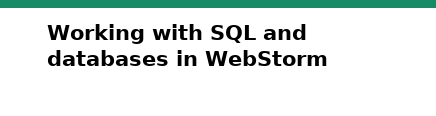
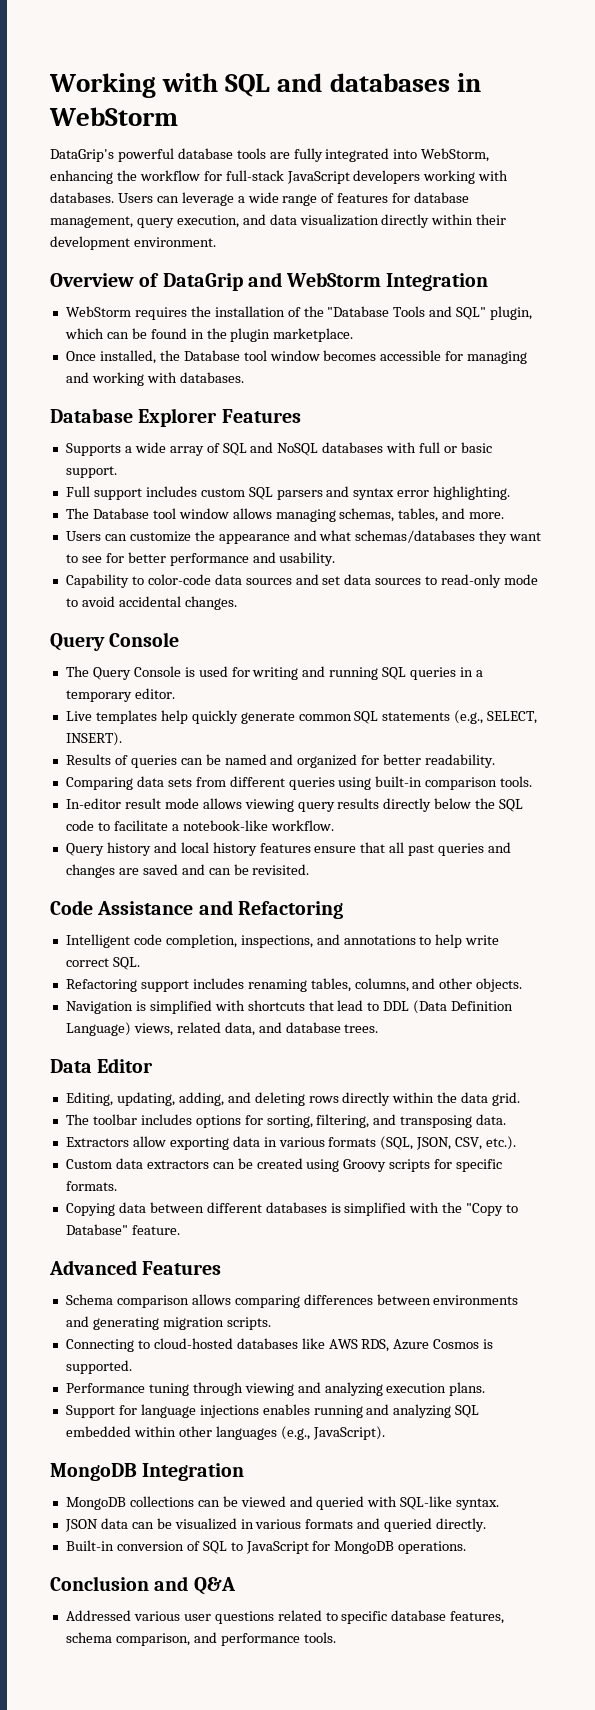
(328, 58) none -> [50,148,490,162] [50,170,509,184] [50,192,470,206] [50,214,507,228] [50,236,216,250] [50,272,489,291] [65,306,533,320] [64,328,354,342] [65,350,528,364] [65,372,244,386] [50,408,301,427] [65,442,492,456] [65,466,117,478] [65,486,511,500] [65,508,505,522] [65,530,542,544] [65,552,336,566] [65,574,539,588] [65,596,237,610] [50,632,180,651] [65,666,483,680] [65,688,175,702] [65,710,538,724] [65,732,122,746] [65,754,496,768] [65,776,533,790] [65,798,524,812] [65,820,334,831] [65,842,512,856] [65,864,310,878] [50,900,343,919] [65,934,500,948] [65,957,140,970] [65,978,523,992] [65,1000,514,1014] [65,1022,379,1036] [50,1058,154,1073] [65,1092,521,1106] [65,1114,507,1128] [65,1136,517,1150] [65,1158,503,1172] [65,1181,117,1191] [65,1202,519,1216] [65,1224,180,1235] [49,1260,222,1275] [65,1294,519,1308] [65,1316,271,1330] [65,1338,494,1352] [65,1360,132,1374] [65,1382,486,1396] [65,1404,480,1418] [65,1426,385,1440] [50,1463,245,1481] [65,1496,500,1510] [64,1518,487,1532] [65,1540,467,1554] [50,1576,236,1595] [65,1610,505,1624] [65,1632,336,1646] // DataGrip's powerful database tools are fully integrated into WebStorm, enhancing the workflow for full-stack JavaScript developers working with databases. Users can leverage a wide range of features for database management, query execution, and data visualization directly within their development environment. // Overview of DataGrip and WebStorm Integration // WebStorm requires the installation of the "Database Tools and SQL" plugin, which can be found in the plugin marketplace. // Once installed, the Database tool window becomes accessible for managing and working with databases. // Database Explorer Features // Supports a wide array of SQL and NoSQL databases with full or basic support. // Full support includes custom SQL parsers and syntax error highlighting. // The Database tool window allows managing schemas, tables, and more. // Users can customize the appearance and what schemas/databases they want to see for better performance and usability. // Capability to color-code data sources and set data sources to read-only mode to avoid accidental changes. // Query Console // The Query Console is used for writing and running SQL queries in a temporary editor. // Live templates help quickly generate common SQL statements (e.g., SELECT, INSERT). // Results of queries can be named and organized for better readability. // Comparing data sets from different queries using built-in comparison tools. // In-editor result mode allows viewing query results directly below the SQL code to facilitate a notebook-like workflow. // Query history and local history features ensure that all past queries and changes are saved and can be revisited. // Code Assistance and Refactoring // Intelligent code completion, inspections, and annotations to help write correct SQL. // Refactoring support includes renaming tables, columns, and other objects. // Navigation is simplified with shortcuts that lead to DDL (Data Definition Language) views, related data, and database trees. // Data Editor // Editing, updating, adding, and deleting rows directly within the data grid. // The toolbar includes options for sorting, filtering, and transposing data. // Extractors allow exporting data in various formats (SQL, JSON, CSV, etc.). // Custom data extractors can be created using Groovy scripts for specific formats. // Copying data between different databases is simplified with the "Copy to Database" feature. // Advanced Features // Schema comparison allows comparing differences between environments and generating migration scripts. // Connecting to cloud-hosted databases like AWS RDS, Azure Cosmos is supported. // Performance tuning through viewing and analyzing execution plans. // Support for language injections enables running and analyzing SQL embedded within other languages (e.g., JavaScript). // MongoDB Integration // MongoDB collections can be viewed and queried with SQL-like syntax. // JSON data can be visualized in various formats and queried directly. // Built-in conversion of SQL to JavaScript for MongoDB operations. // Conclusion and Q&A // Addressed various user questions related to specific database features, schema comparison, and performance tools.

